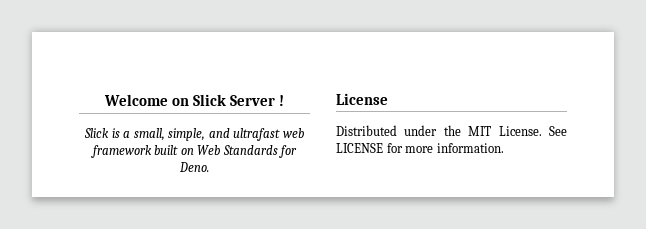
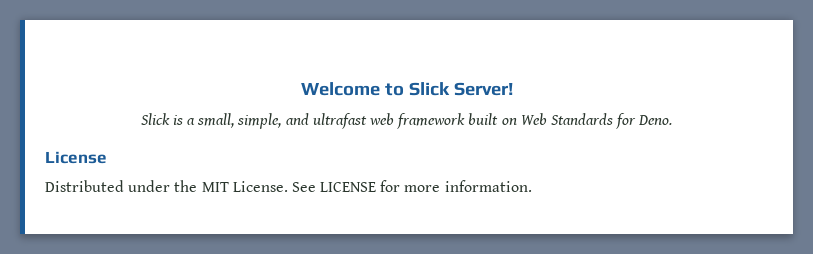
[171,94,285,106] on Slick Server ! -> [384,82,513,96] to Slick Server!

